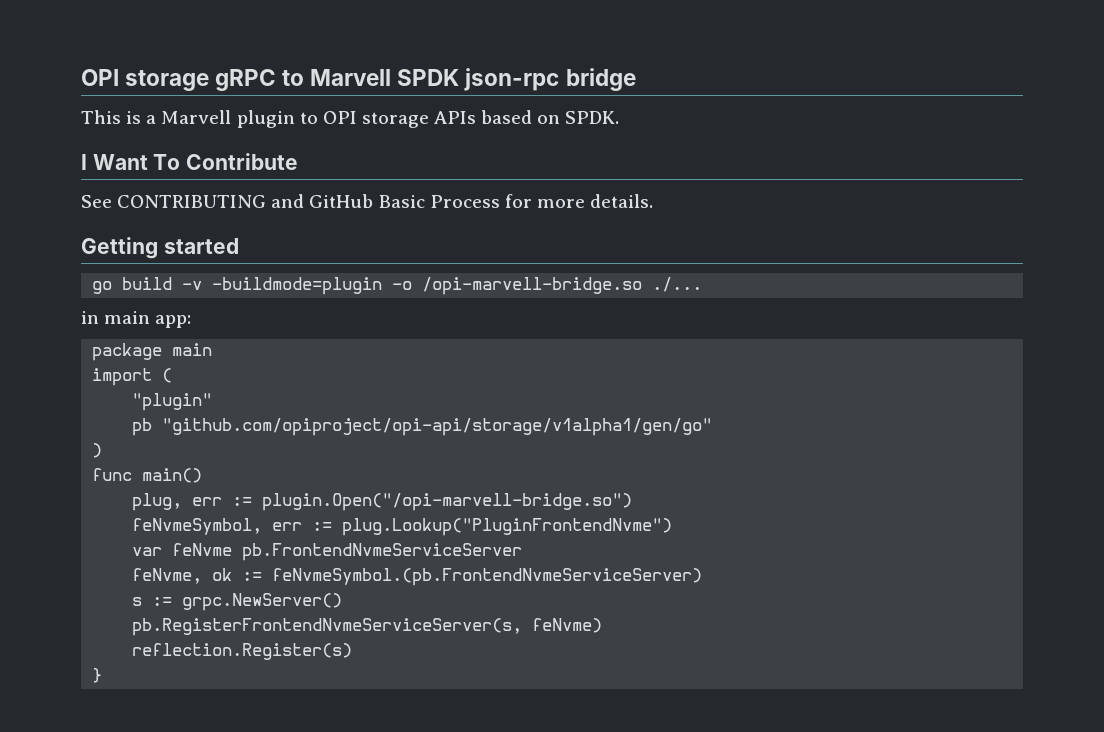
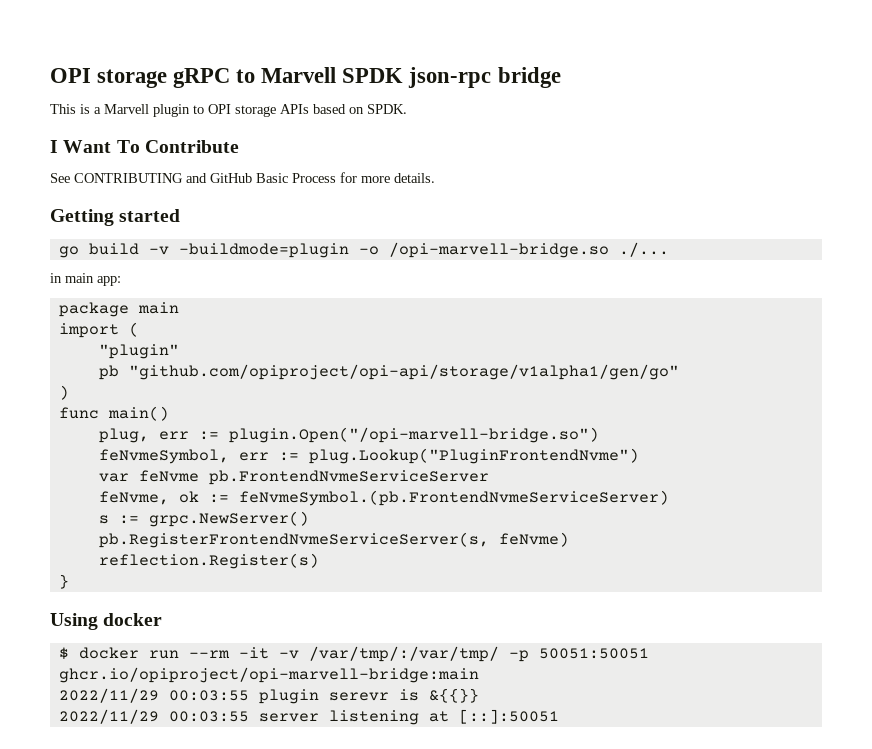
(103, 675) none -> [50,613,163,630] [58,646,649,662] [58,667,479,683] [58,688,479,704] [58,709,559,725] // Using docker // $ docker run --rm -it -v /var/tmp/:/var/tmp/ -p 50051:50051 ghcr.io/opiproject/opi-marvell-bridge:main // 2022/11/29 00:03:55 plugin serevr is &{{}} // 2022/11/29 00:03:55 server listening at [::]:50051

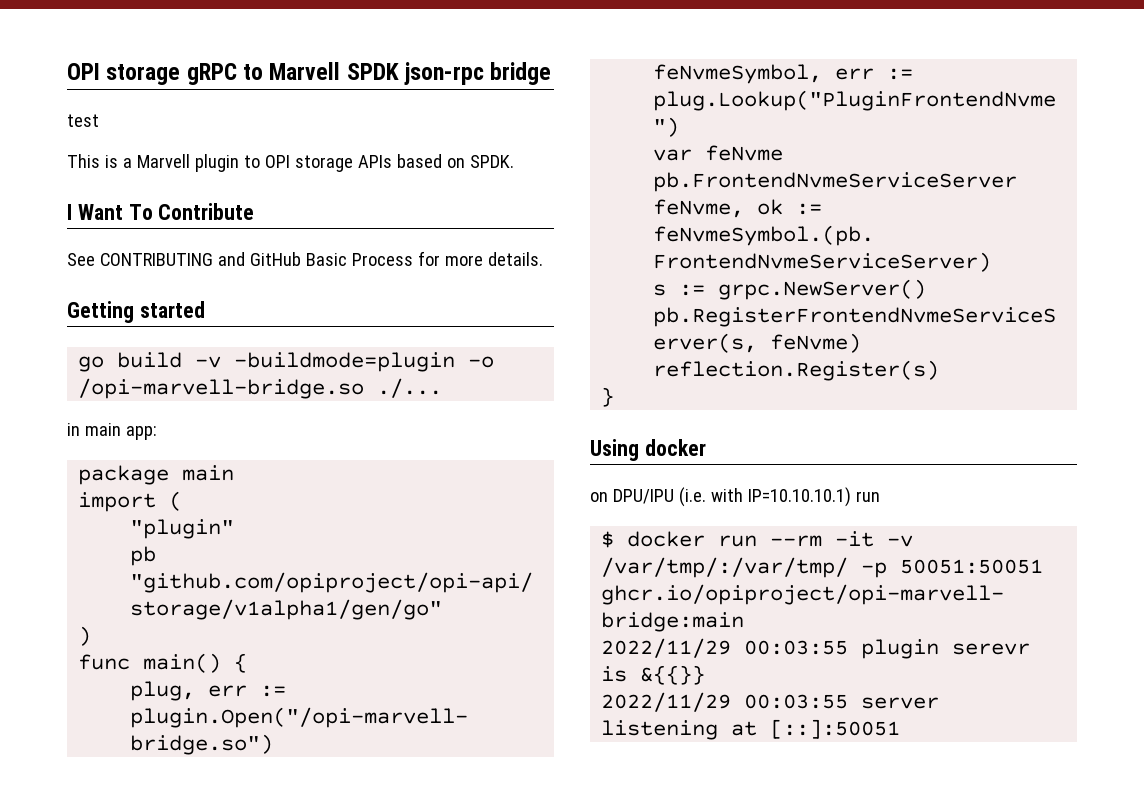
(561, 77) none -> [67,114,99,127] // test
(169, 413) none -> [234,653,248,673] {
(163, 619) none -> [590,487,880,507] // on DPU/IPU (i.e. with IP=10.10.10.1) run

